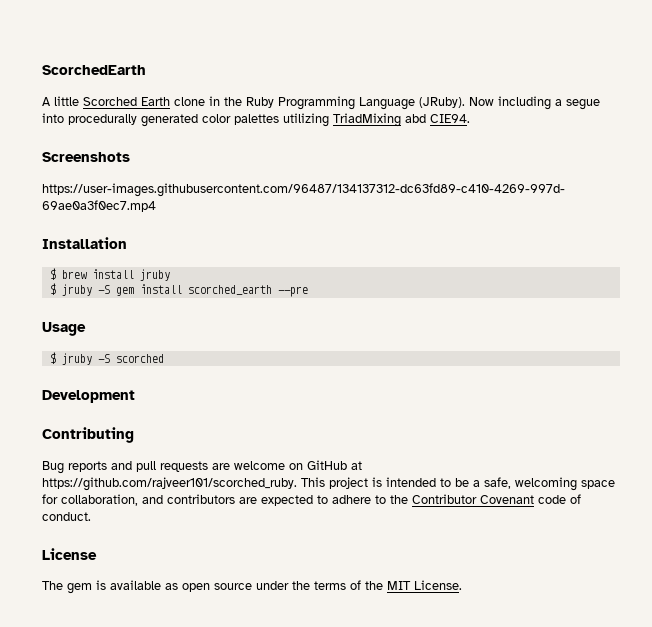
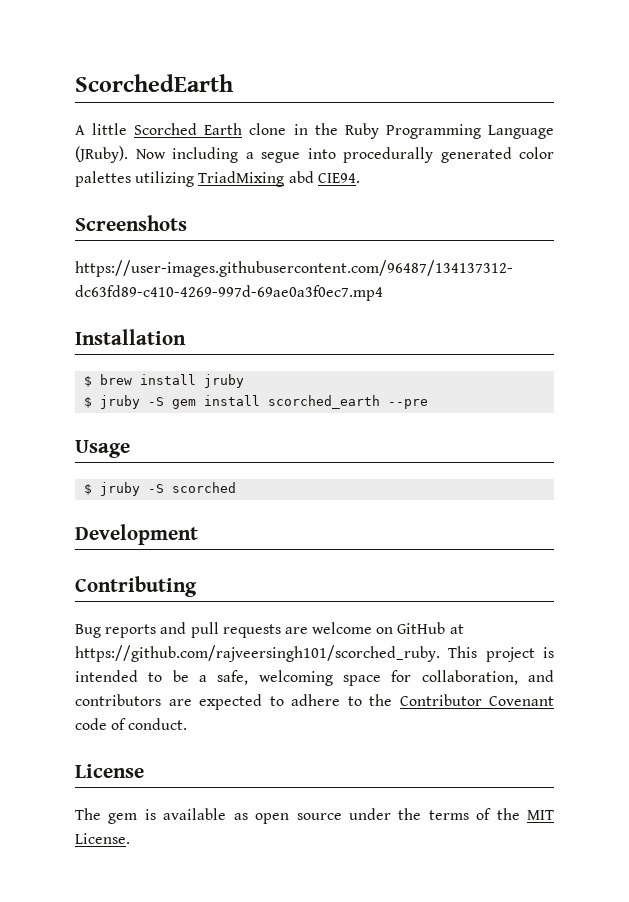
[42,477,297,491] https://github.com/rajveer101/scorched_ruby. -> [75,645,440,662] https://github.com/rajveersingh101/scorched_ruby.

